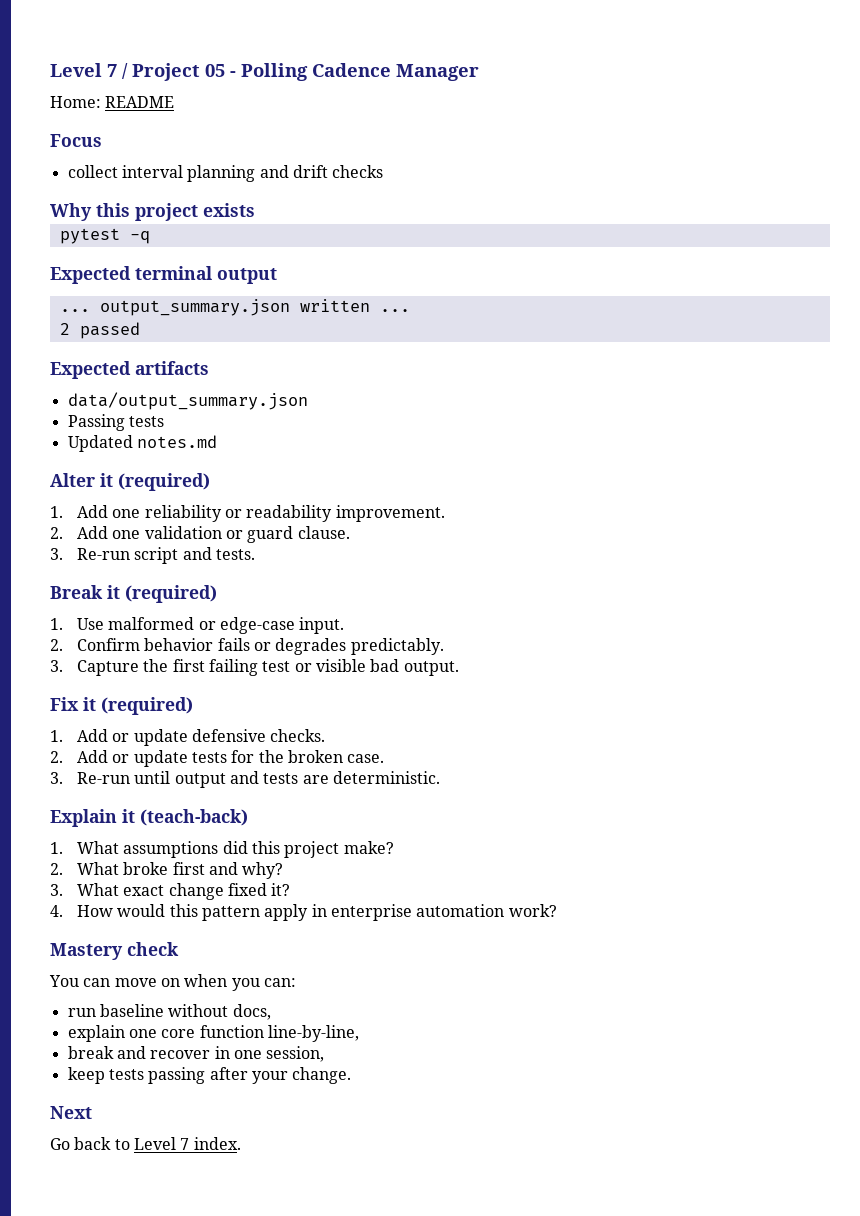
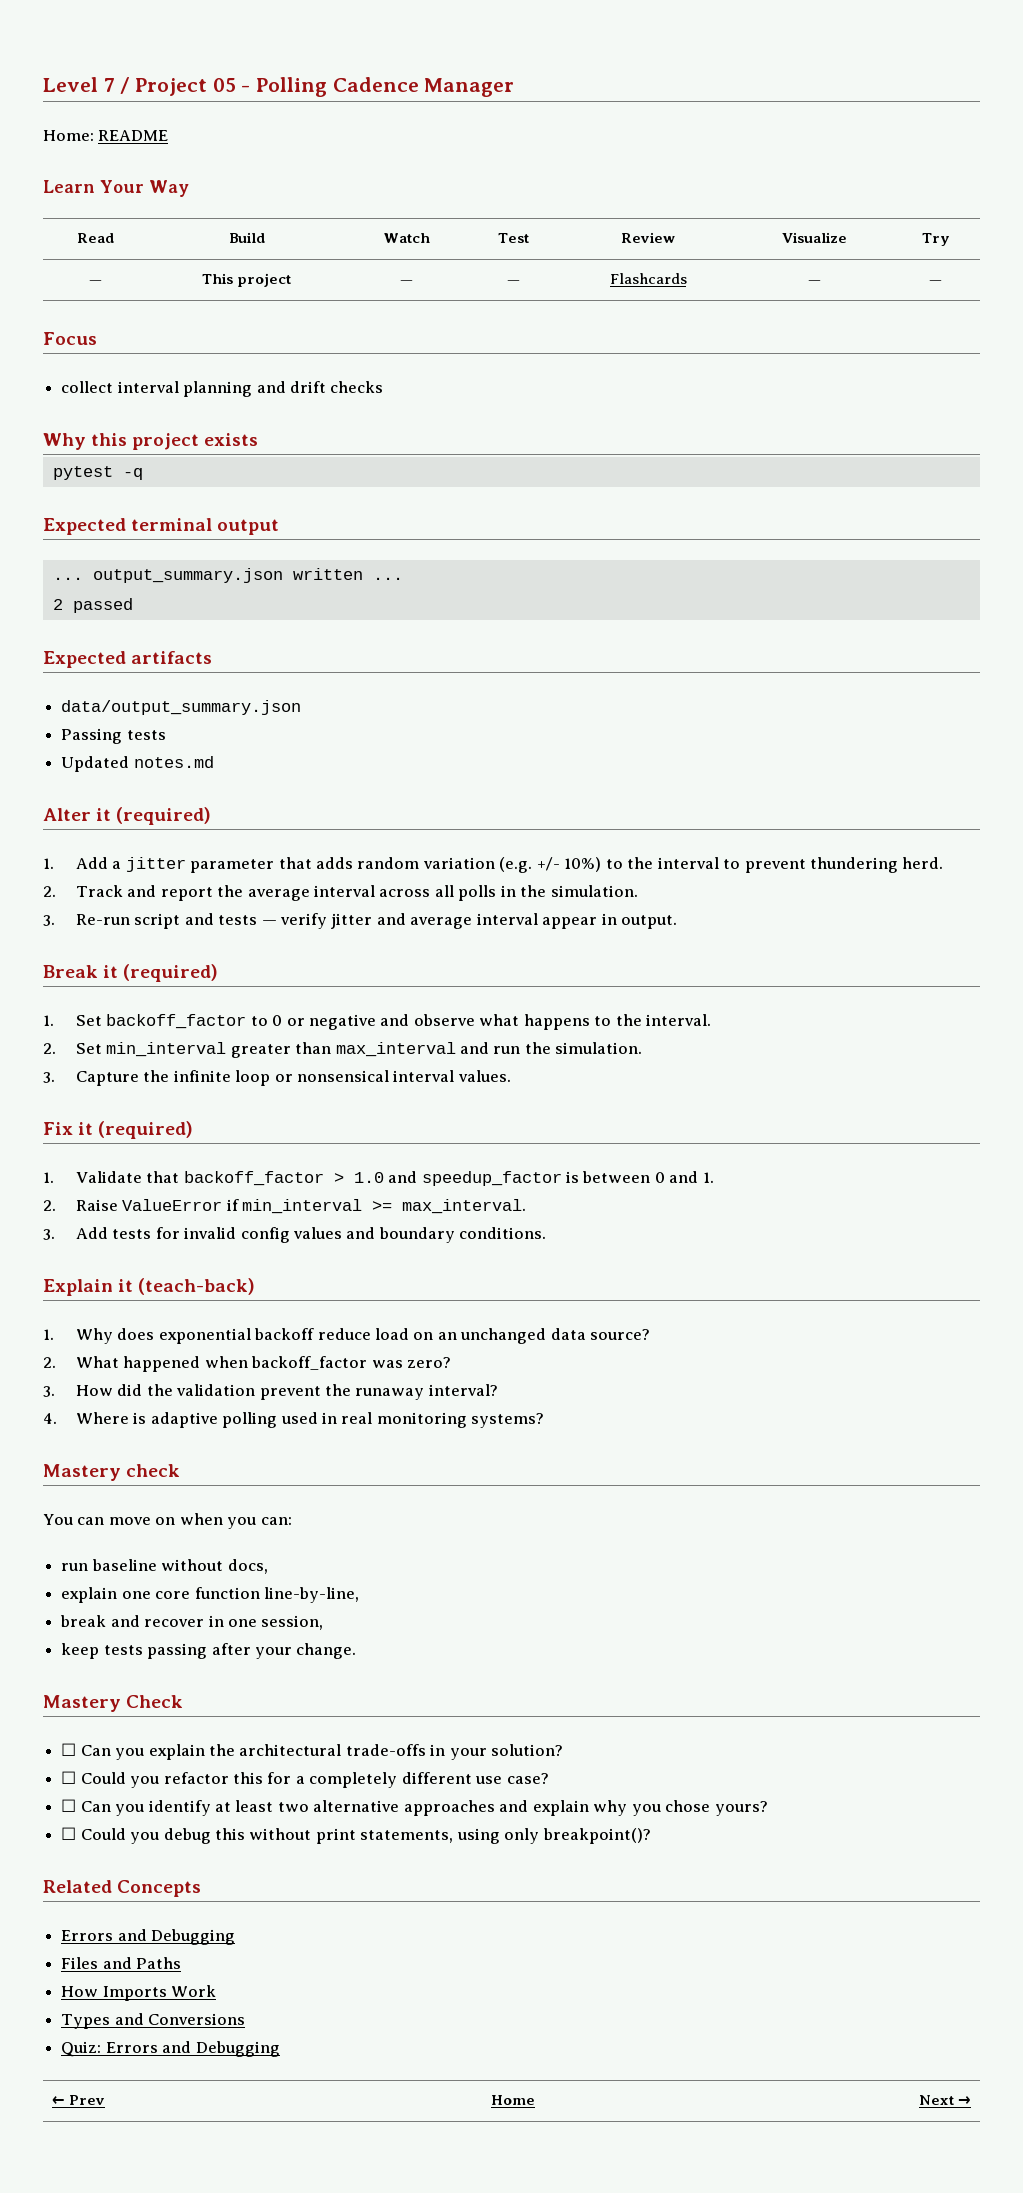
(175, 102) none -> [43,180,189,197] [76,233,114,243] [228,232,265,243] [383,233,430,243] [497,233,529,243] [621,232,675,243] [781,232,847,243] [921,233,950,246] [88,280,102,284] [202,273,291,287] [400,280,413,284] [506,280,520,284] [609,273,687,284] [807,280,821,284] [929,280,942,284] // Learn Your Way // Read | Build | Watch | Test | Review | Visualize | Try // — | This project | — | — | Flashcards | — | —
[112,505,445,522] [50,526,350,543] [50,547,255,564] [50,585,217,603] [50,617,345,634] [50,638,444,655] [50,659,459,676] [50,697,193,715] [50,729,326,746] [50,750,385,767] [50,771,440,788] [50,809,248,827] [50,841,394,858] [50,862,284,879] [50,883,291,900] [50,904,557,921] one reliability or readability improvement. // 2. Add one validation or guard clause. // 3. Re-run script and tests. // Break it (required) // 1. Use malformed or edge-case input. // 2. Confirm behavior fails or degrades predictably. // 3. Capture the first failing test or visible bad output. // Fix it (required) // 1. Add or update defensive checks. // 2. Add or update tests for the broken case. // 3. Re-run until output and tests are deterministic. // Explain it (teach-back) // 1. What assumptions did this project make? // 2. What broke first and why? // 3. What exact change fixed it? // 4. How would this pattern apply in enterprise automation work? -> [112,857,944,873] [43,885,638,901] [43,913,678,929] [43,964,219,982] [43,1014,712,1030] [43,1042,643,1058] [43,1070,511,1086] [43,1121,194,1139] [43,1171,714,1186] [43,1199,527,1214] [43,1227,547,1243] [43,1278,256,1296] [43,1328,651,1344] [43,1356,451,1372] [43,1384,498,1400] [43,1412,545,1428] a jitter parameter that adds random variation (e.g. +/- 10%) to the interval to prevent thundering herd. // 2. Track and report the average interval across all polls in the simulation. // 3. Re-run script and tests — verify jitter and average interval appear in output. // Break it (required) // 1. Set backoff_factor to 0 or negative and observe what happens to the interval. // 2. Set min_interval greater than max_interval and run the simulation. // 3. Capture the infinite loop or nonsensical interval values. // Fix it (required) // 1. Validate that backoff_factor > 1.0 and speedup_factor is between 0 and 1. // 2. Raise ValueError if min_interval >= max_interval. // 3. Add tests for invalid config values and boundary conditions. // Explain it (teach-back) // 1. Why does exponential backoff reduce load on an unchanged data source? // 2. What happened when backoff_factor was zero? // 3. How did the validation prevent the runaway interval? // 4. Where is adaptive polling used in real monitoring systems?
[50,1106,92,1119] [50,1137,241,1150] Next // Go back to Level 7 index. -> [43,1695,184,1712] [61,1743,564,1760] [61,1771,549,1788] [61,1799,768,1816] [61,1827,651,1844] [43,1880,202,1897] [61,1929,236,1945] [61,1957,182,1969] [61,1985,217,2001] [61,2013,246,2029] [61,2041,280,2057] [52,2095,106,2105] [490,2095,535,2105] [918,2095,971,2105] Mastery Check // ☐ Can you explain the architectural trade-offs in your solution? // ☐ Could you refactor this for a completely different use case? // ☐ Can you identify at least two alternative approaches and explain why you chose yours? // ☐ Could you debug this without print statements, using only breakpoint()? // Related Concepts // Errors and Debugging // Files and Paths // How Imports Work // Types and Conversions // Quiz: Errors and Debugging // ← Prev | Home | Next →

